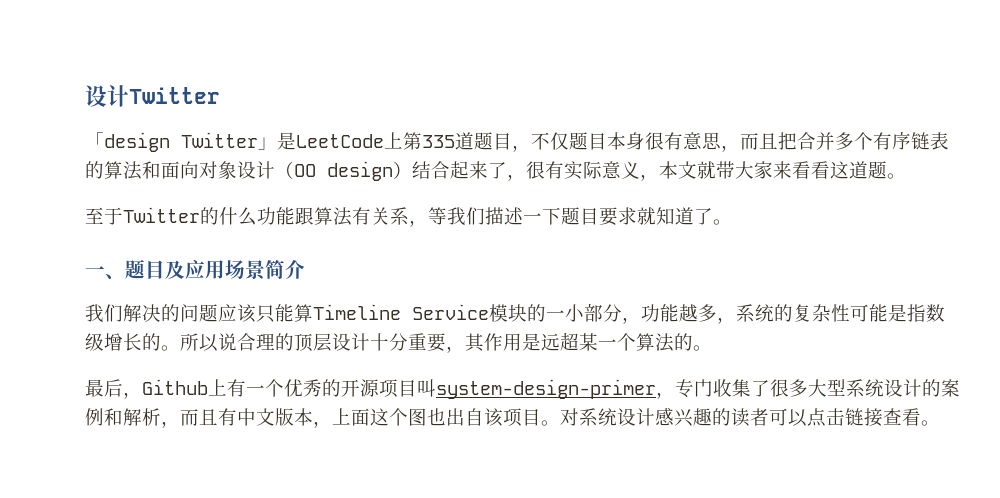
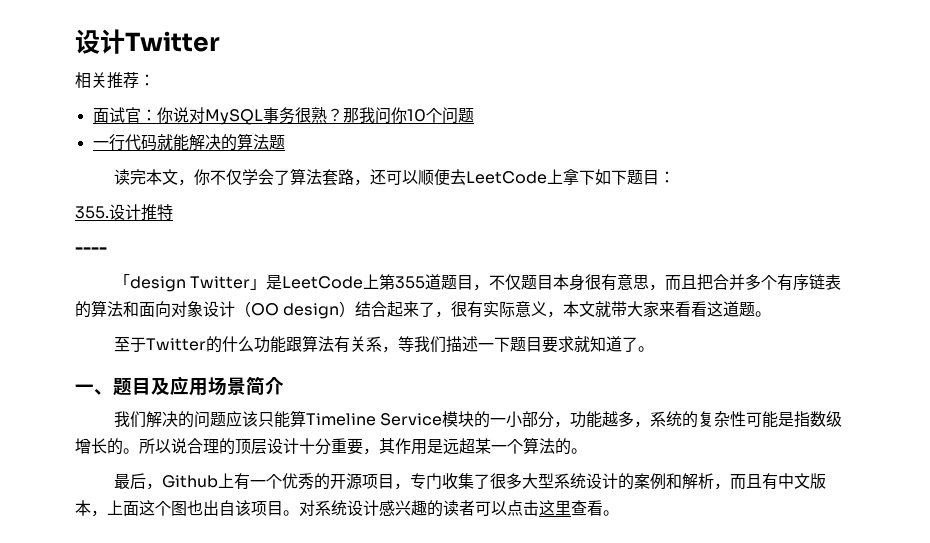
(220, 95) none -> [75,72,155,89] [92,107,474,125] [92,133,285,151] [114,168,676,186] [75,204,173,221] [75,247,107,253] // 相关推荐： // 面试官：你说对MySQL事务很熟？那我问你10个问题 // 一行代码就能解决的算法题 // 读完本文，你不仅学会了算法套路，还可以顺便去LeetCode上拿下如下题目： // 355.设计推特 // ----
[422,135,455,148] 335 -> [395,276,426,289] 355
[417,379,656,399] 叫system-design-primer -> (395, 481) none
[845,408,883,427] 链接 -> [539,500,571,516] 这里

